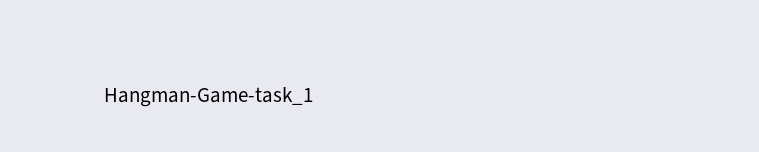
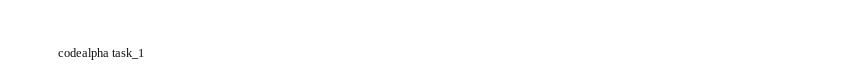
[104,87,313,107] Hangman-Game-task_1 -> [58,48,145,60] codealpha task_1

